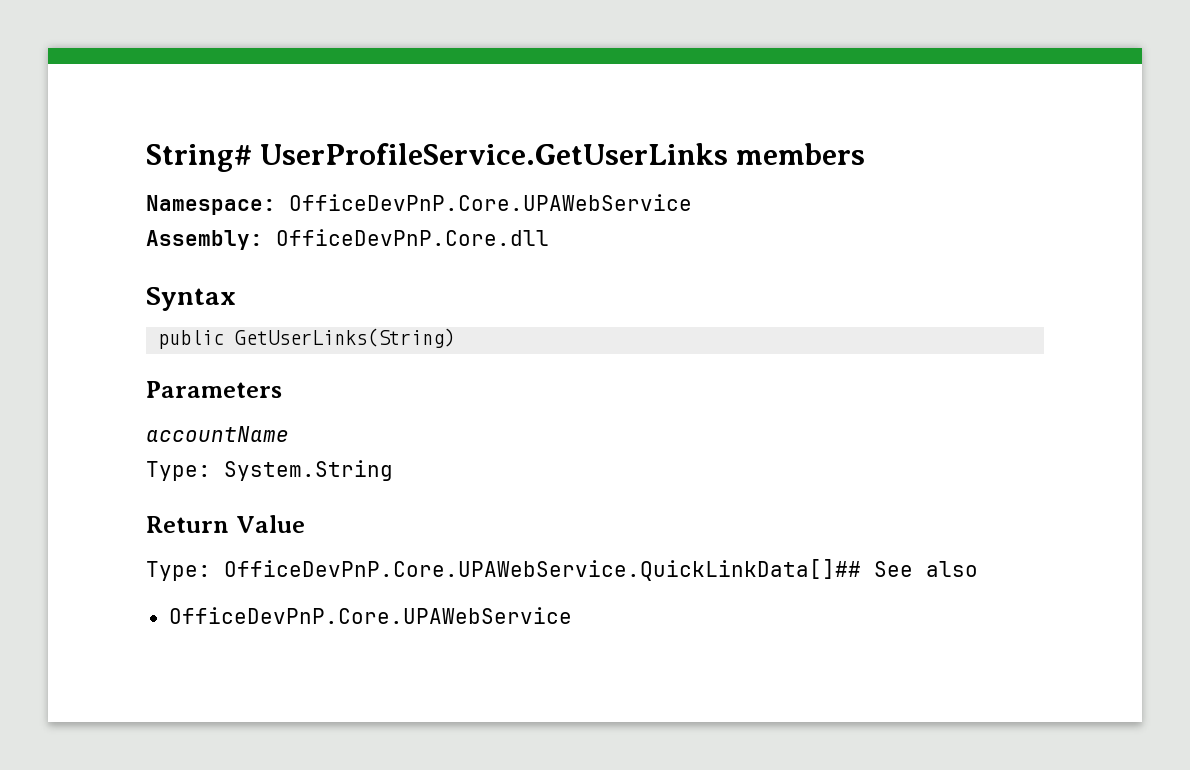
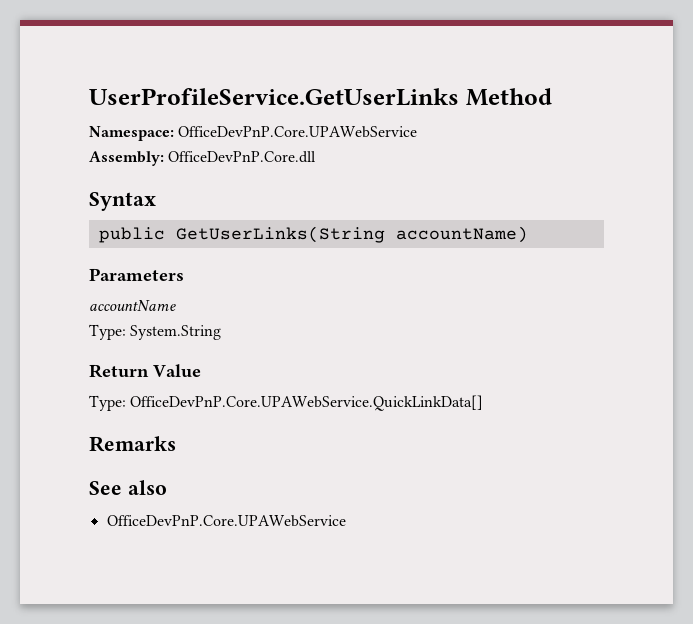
[146,143,866,172] String# UserProfileService.GetUserLinks members -> [89,88,552,106] UserProfileService.GetUserLinks Method
[235,328,456,348] GetUserLinks(String) -> [175,226,528,243] GetUserLinks(String accountName)
[224,559,861,581] OfficeDevPnP.Core.UPAWebService.QuickLinkData[]## -> [130,395,484,411] [89,436,176,452] OfficeDevPnP.Core.UPAWebService.QuickLinkData[] // Remarks //

